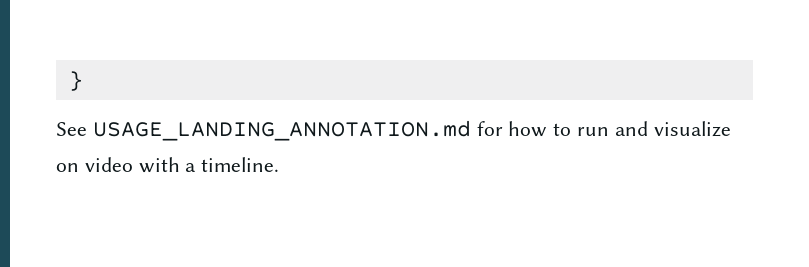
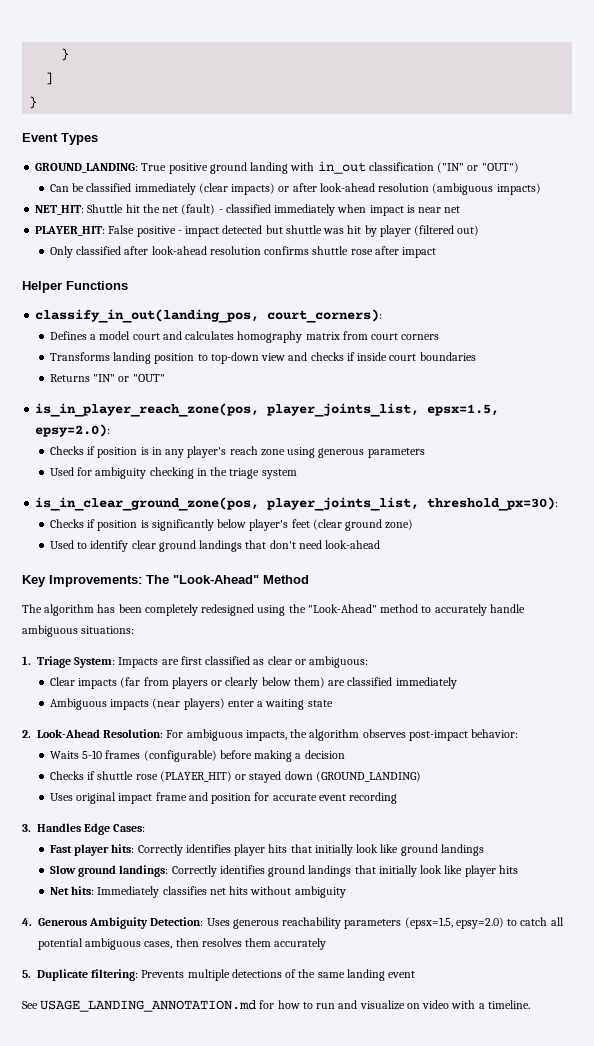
[68,71,83,91] } -> [61,48,70,61] [45,72,54,85] [29,96,38,109] [22,133,98,145] [35,161,519,174] [49,183,541,195] [35,204,461,216] [35,225,480,237] [49,246,437,258] [22,281,128,293] [35,309,383,323] [49,331,440,343] [49,352,476,364] [49,374,165,382] [35,403,500,417] [35,424,111,437] [49,446,425,458] [49,467,297,479] [35,497,559,511] [49,519,414,531] [49,540,381,552] [22,575,309,587] [22,604,525,616] [22,625,135,637] [22,656,369,668] [49,677,457,689] [49,698,333,710] [22,729,519,741] [49,750,345,762] [49,771,421,783] [49,792,398,804] [22,823,146,835] [49,844,484,856] [49,865,518,877] [49,886,346,898] [22,917,564,929] [38,938,327,950] [22,969,416,981] } // ] // } // Event Types // GROUND_LANDING: True positive ground landing with in_out classification ("IN" or "OUT") // Can be classified immediately (clear impacts) or after look-ahead resolution (ambiguous impacts) // NET_HIT: Shuttle hit the net (fault) - classified immediately when impact is near net // PLAYER_HIT: False positive - impact detected but shuttle was hit by player (filtered out) // Only classified after look-ahead resolution confirms shuttle rose after impact // Helper Functions // classify_in_out(landing_pos, court_corners): // Defines a model court and calculates homography matrix from court corners // Transforms landing position to top-down view and checks if inside court boundaries // Returns "IN" or "OUT" // is_in_player_reach_zone(pos, player_joints_list, epsx=1.5, epsy=2.0): // Checks if position is in any player's reach zone using generous parameters // Used for ambiguity checking in the triage system // is_in_clear_ground_zone(pos, player_joints_list, threshold_px=30): // Checks if position is significantly below player's feet (clear ground zone) // Used to identify clear ground landings that don't need look-ahead // Key Improvements: The "Look-Ahead" Method // The algorithm has been completely redesigned using the "Look-Ahead" method to accurately handle ambiguous situations: // 1. Triage System: Impacts are first classified as clear or ambiguous: // Clear impacts (far from players or clearly below them) are classified immediately // Ambiguous impacts (near players) enter a waiting state // 2. Look-Ahead Resolution: For ambiguous impacts, the algorithm observes post-impact behavior: // Waits 5-10 frames (configurable) before making a decision // Checks if shuttle rose (PLAYER_HIT) or stayed down (GROUND_LANDING) // Uses original impact frame and position for accurate event recording // 3. Handles Edge Cases: // Fast player hits: Correctly identifies player hits that initially look like ground landings // Slow ground landings: Correctly identifies ground landings that initially look like player hits // Net hits: Immediately classifies net hits without ambiguity // 4. Generous Ambiguity Detection: Uses generous reachability parameters (epsx=1.5, epsy=2.0) to catch all potential ambiguous cases, then resolves them accurately // 5. Duplicate filtering: Prevents multiple detections of the same landing event

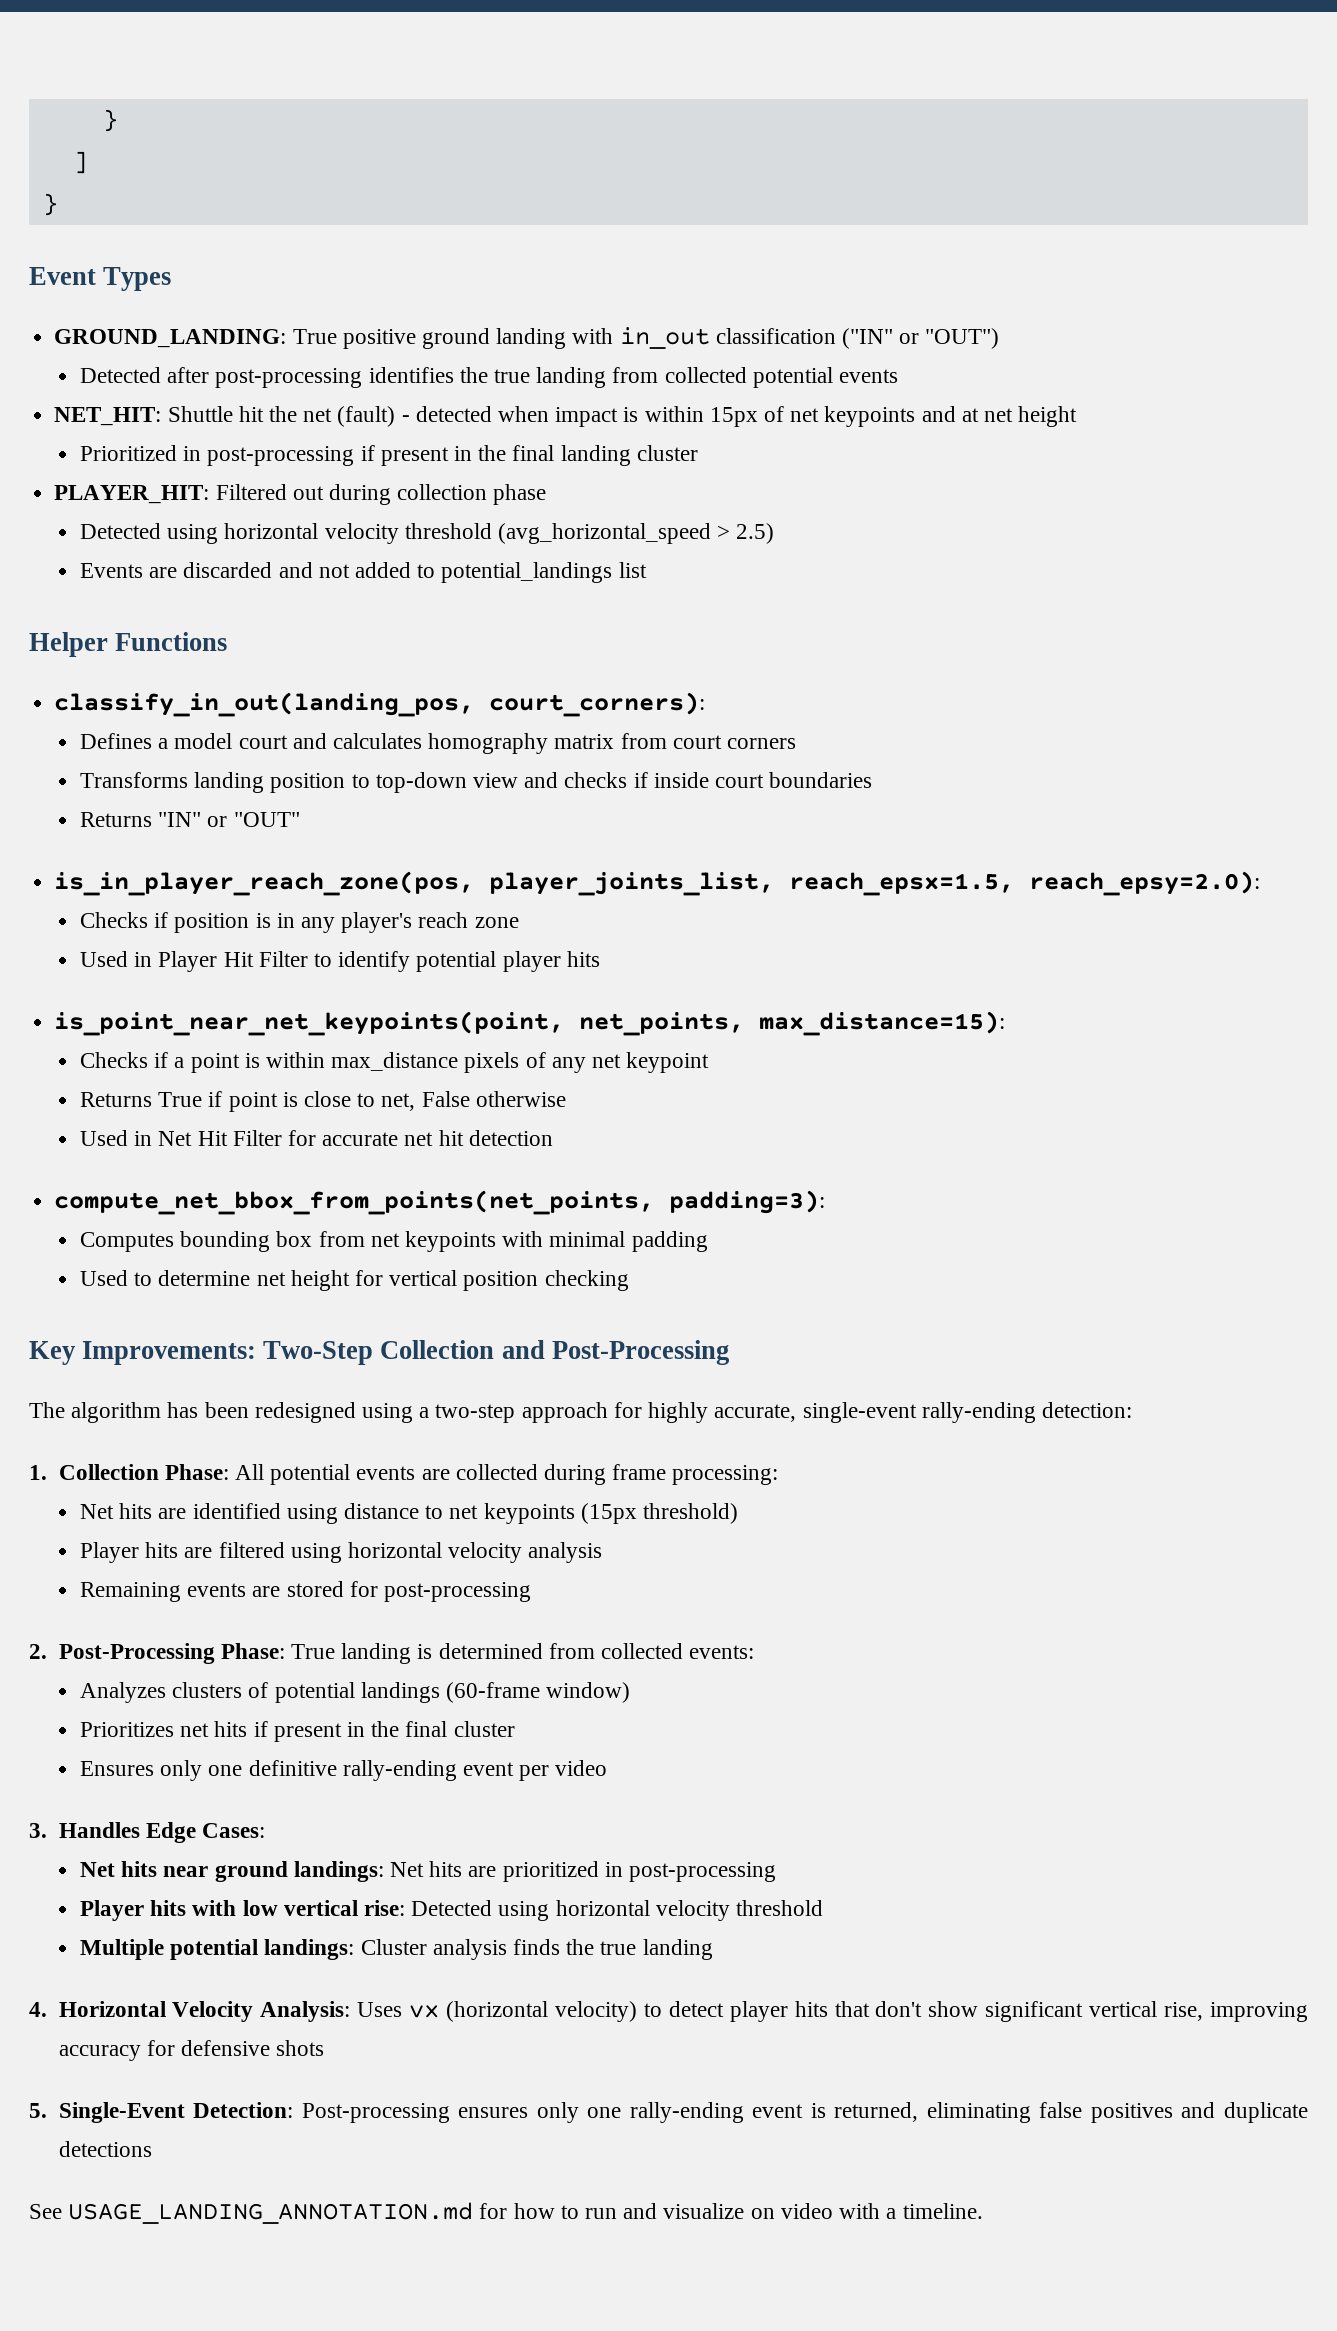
[49,183,541,195] Can be classified immediately (clear impacts) or after look-ahead resolution (ambiguous impacts) -> [79,367,898,388] Detected after post-processing identifies the true landing from collected potential events
[225,204,336,216] classified immediately -> [415,406,492,422] detected
[418,206,461,213] [35,225,480,237] [49,246,437,258] near net // PLAYER_HIT: False positive - impact detected but shuttle was hit by player (filtered out) // Only classified after look-ahead resolution confirms shuttle rose after impact -> [644,406,1078,427] [79,445,698,466] [54,484,547,505] [79,523,775,544] [79,562,647,583] within 15px of net keypoints and at net height // Prioritized in post-processing if present in the final landing cluster // PLAYER_HIT: Filtered out during collection phase // Detected using horizontal velocity threshold (avg_horizontal_speed > 2.5) // Events are discarded and not added to potential_landings list
[427,404,500,416] [35,424,111,437] epsx=1.5, epsy=2.0): -> [789,871,1261,896] reach_epsx=1.5, reach_epsy=2.0):
[287,447,425,458] [49,467,297,479] [35,497,559,511] [49,519,414,531] [49,540,381,552] [22,575,309,587] using generous parameters // Used for ambiguity checking in the triage system // is_in_clear_ground_zone(pos, player_joints_list, threshold_px=30): // Checks if position is significantly below player's feet (clear ground zone) // Used to identify clear ground landings that don't need look-ahead // Key Improvements: The "Look-Ahead" Method -> [79,951,600,972] [54,1011,1006,1036] [79,1052,710,1073] [79,1091,566,1112] [79,1130,553,1146] [54,1190,826,1215] [79,1231,708,1252] [79,1270,629,1291] [29,1340,729,1365] // Used in Player Hit Filter to identify potential player hits // is_point_near_net_keypoints(point, net_points, max_distance=15): // Checks if a point is within max_distance pixels of any net keypoint // Returns True if point is close to net, False otherwise // Used in Net Hit Filter for accurate net hit detection // compute_net_bbox_from_points(net_points, padding=3): // Computes bounding box from net keypoints with minimal padding // Used to determine net height for vertical position checking // Key Improvements: Two-Step Collection and Post-Processing
[144,604,198,616] completely -> (249, 1410) none
[288,604,525,616] [22,625,135,637] [22,656,369,668] [49,677,457,689] [49,698,333,710] [22,729,519,741] [49,750,345,762] [49,771,421,783] [49,792,398,804] [22,823,146,835] [49,844,484,856] [49,865,518,877] [49,886,346,898] [22,917,564,929] [38,938,327,950] [22,969,416,981] the "Look-Ahead" method to accurately handle ambiguous situations: // 1. Triage System: Impacts are first classified as clear or ambiguous: // Clear impacts (far from players or clearly below them) are classified immediately // Ambiguous impacts (near players) enter a waiting state // 2. Look-Ahead Resolution: For ambiguous impacts, the algorithm observes post-impact behavior: // Waits 5-10 frames (configurable) before making a decision // Checks if shuttle rose (PLAYER_HIT) or stayed down (GROUND_LANDING) // Uses original impact frame and position for accurate event recording // 3. Handles Edge Cases: // Fast player hits: Correctly identifies player hits that initially look like ground landings // Slow ground landings: Correctly identifies ground landings that initially look like player hits // Net hits: Immediately classifies net hits without ambiguity // 4. Generous Ambiguity Detection: Uses generous reachability parameters (epsx=1.5, epsy=2.0) to catch all potential ambiguous cases, then resolves them accurately // 5. Duplicate filtering: Prevents multiple detections of the same landing event -> [419,1402,1132,1423] [29,1464,779,1485] [79,1503,738,1524] [79,1542,603,1563] [79,1581,531,1602] [29,1643,755,1664] [79,1682,631,1703] [79,1721,515,1742] [79,1760,608,1781] [29,1822,265,1843] [79,1861,776,1882] [79,1900,823,1921] [79,1939,713,1960] [29,2001,1308,2022] [58,2040,325,2061] [29,2102,1308,2123] [58,2141,152,2157] a two-step approach for highly accurate, single-event rally-ending detection: // 1. Collection Phase: All potential events are collected during frame processing: // Net hits are identified using distance to net keypoints (15px threshold) // Player hits are filtered using horizontal velocity analysis // Remaining events are stored for post-processing // 2. Post-Processing Phase: True landing is determined from collected events: // Analyzes clusters of potential landings (60-frame window) // Prioritizes net hits if present in the final cluster // Ensures only one definitive rally-ending event per video // 3. Handles Edge Cases: // Net hits near ground landings: Net hits are prioritized in post-processing // Player hits with low vertical rise: Detected using horizontal velocity threshold // Multiple potential landings: Cluster analysis finds the true landing // 4. Horizontal Velocity Analysis: Uses vx (horizontal velocity) to detect player hits that don't show significant vertical rise, improving accuracy for defensive shots // 5. Single-Event Detection: Post-processing ensures only one rally-ending event is returned, eliminating false positives and duplicate detections

